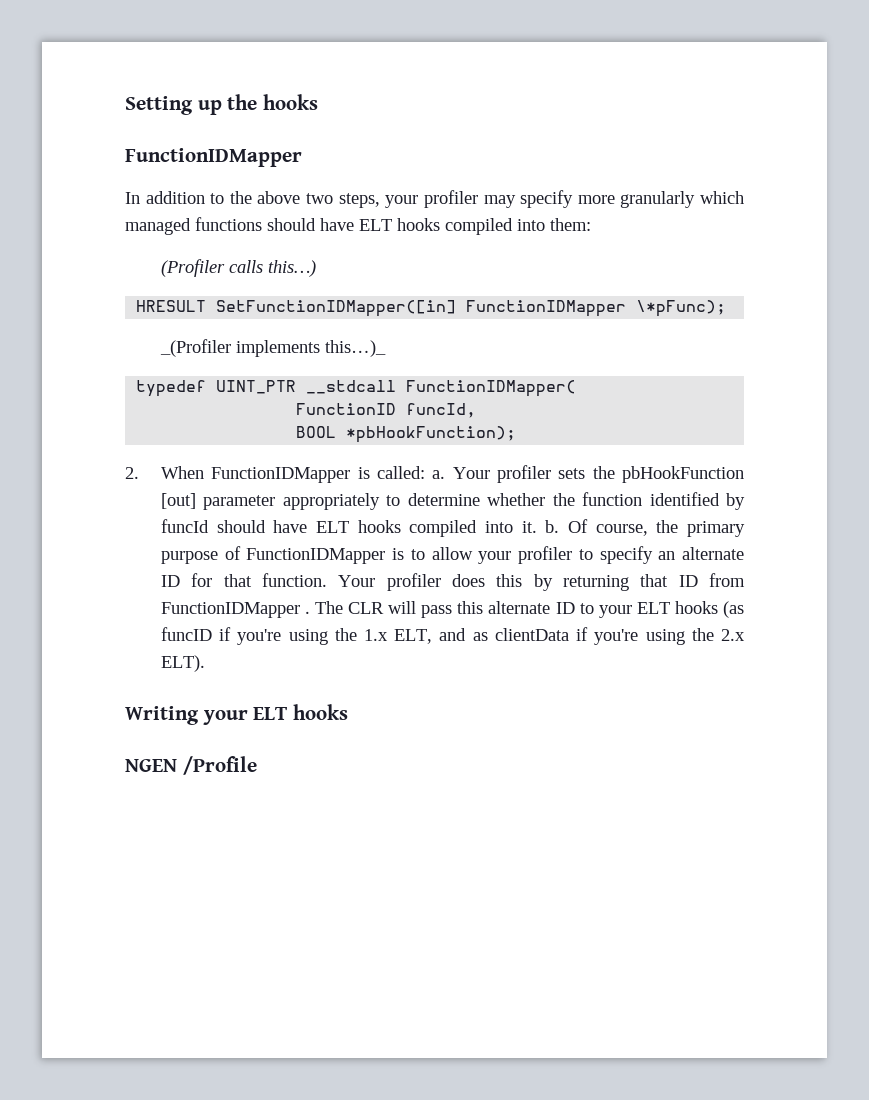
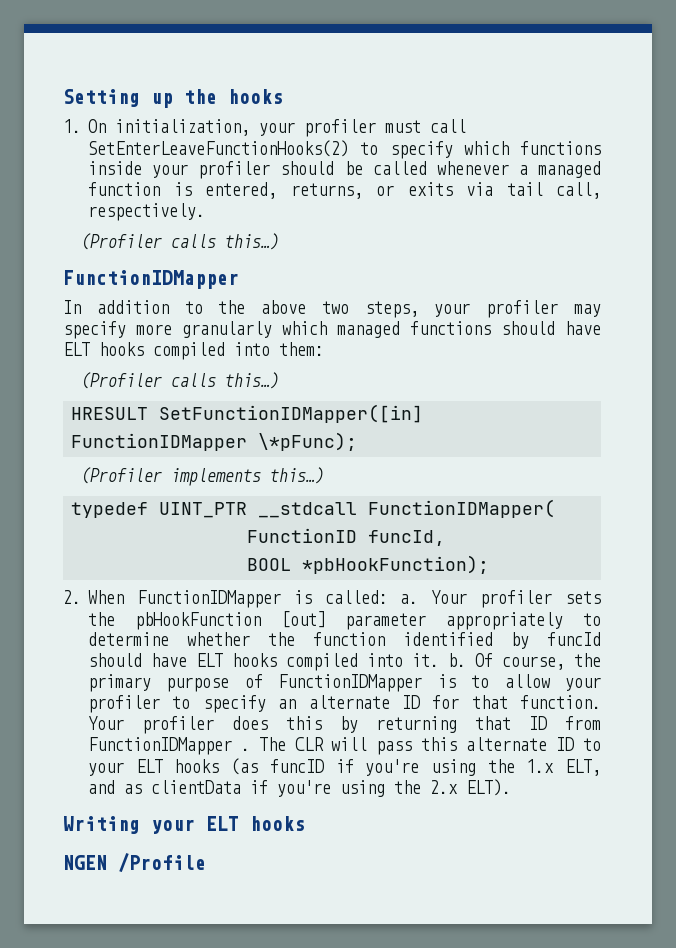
(318, 102) none -> [63,119,466,137] [88,140,601,159] [88,161,601,179] [88,182,601,199] [88,203,205,221] [81,233,280,250] // 1. On initialization, your profiler must call SetEnterLeaveFunctionHooks(2) to specify which functions inside your profiler should be called whenever a managed function is entered, returns, or exits via tail call, respectively. // (Profiler calls this…)
[159,339,386,357] _(Profiler implements this…)_ -> [81,467,325,486] (Profiler implements this…)

